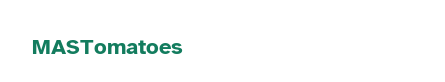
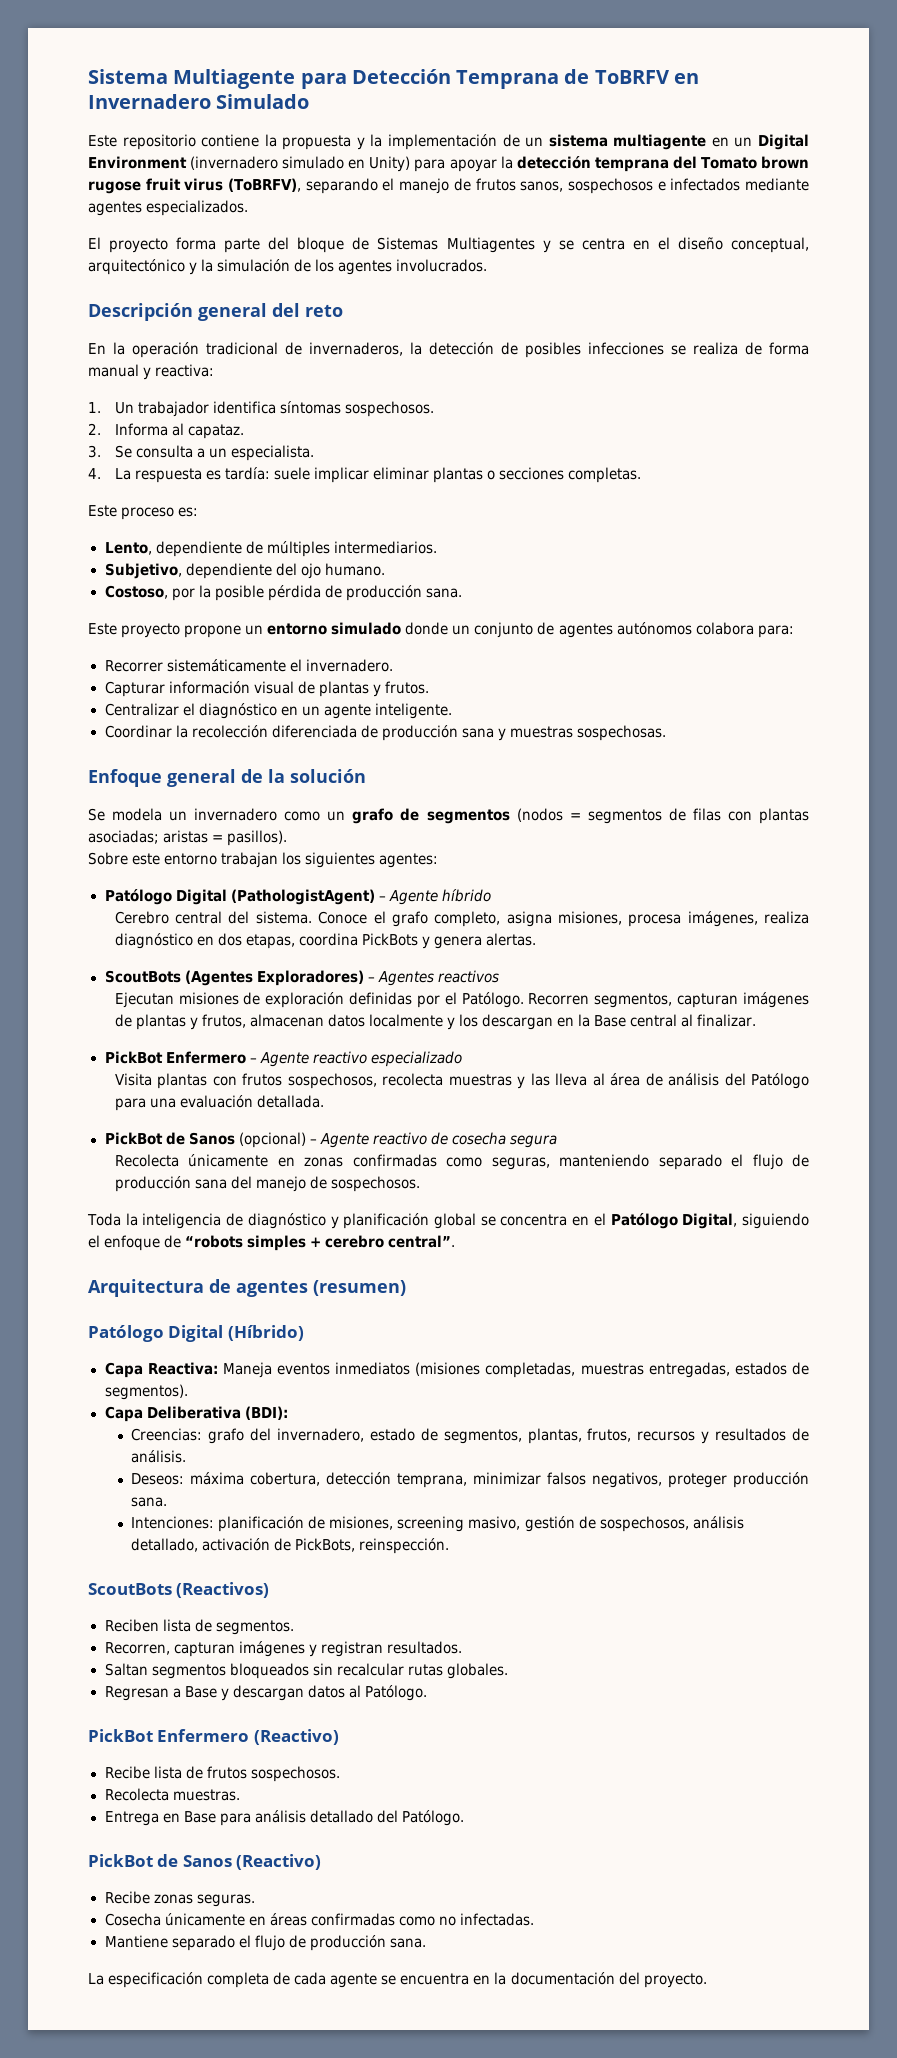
[32,40,183,54] MASTomatoes -> [88,69,699,89] [88,94,310,109] [88,134,809,150] [88,156,810,172] [88,178,810,194] [88,200,249,216] [88,237,810,253] [88,259,488,275] [88,303,343,321] [88,342,809,358] [88,364,215,380] [88,401,434,417] [88,423,244,439] [88,445,314,461] [88,467,642,483] [88,505,199,520] [104,541,437,557] [104,563,385,579] [104,585,462,601] [88,622,794,638] [104,659,393,672] [104,681,429,697] [104,703,452,719] [104,725,666,741] [88,769,366,787] [88,808,810,824] [88,830,288,846] [88,852,439,868] [104,889,491,905] [114,911,809,927] [114,933,537,949] [104,970,499,986] [114,992,809,1008] [114,1014,757,1030] [104,1051,462,1067] [114,1073,810,1089] [114,1095,324,1111] [104,1132,557,1148] [114,1154,809,1170] [114,1176,420,1192] [87,1213,810,1229] [88,1235,456,1251] [88,1279,406,1297] [88,1325,304,1342] [104,1362,809,1378] [104,1384,188,1400] [104,1406,288,1422] [131,1428,810,1444] [131,1450,187,1463] [131,1472,809,1488] [131,1497,168,1507] [131,1516,744,1532] [131,1538,450,1554] [88,1582,270,1598] [104,1619,294,1635] [104,1641,462,1657] [104,1663,508,1679] [104,1685,427,1701] [88,1729,339,1745] [104,1766,340,1782] [104,1788,240,1801] [104,1810,464,1826] [88,1854,322,1870] [104,1891,255,1907] [104,1913,534,1926] [104,1935,426,1951] [88,1972,707,1988] Sistema Multiagente para Detección Temprana de ToBRFV en Invernadero Simulado // Este repositorio contiene la propuesta y la implementación de un sistema multiagente en un Digital Environment (invernadero simulado en Unity) para apoyar la detección temprana del Tomato brown rugose fruit virus (ToBRFV), separando el manejo de frutos sanos, sospechosos e infectados mediante agentes especializados. // El proyecto forma parte del bloque de Sistemas Multiagentes y se centra en el diseño conceptual, arquitectónico y la simulación de los agentes involucrados. // Descripción general del reto // En la operación tradicional de invernaderos, la detección de posibles infecciones se realiza de forma manual y reactiva: // 1. Un trabajador identifica síntomas sospechosos. // 2. Informa al capataz. // 3. Se consulta a un especialista. // 4. La respuesta es tardía: suele implicar eliminar plantas o secciones completas. // Este proceso es: // Lento, dependiente de múltiples intermediarios. // Subjetivo, dependiente del ojo humano. // Costoso, por la posible pérdida de producción sana. // Este proyecto propone un entorno simulado donde un conjunto de agentes autónomos colabora para: // Recorrer sistemáticamente el invernadero. // Capturar información visual de plantas y frutos. // Centralizar el diagnóstico en un agente inteligente. // Coordinar la recolección diferenciada de producción sana y muestras sospechosas. // Enfoque general de la solución // Se modela un invernadero como un grafo de segmentos (nodos = segmentos de filas con plantas asociadas; aristas = pasillos). // Sobre este entorno trabajan los siguientes agentes: // Patólogo Digital (PathologistAgent) – Agente híbrido // Cerebro central del sistema. Conoce el grafo completo, asigna misiones, procesa imágenes, realiza diagnóstico en dos etapas, coordina PickBots y genera alertas. // ScoutBots (Agentes Exploradores) – Agentes reactivos // Ejecutan misiones de exploración definidas por el Patólogo. Recorren segmentos, capturan imágenes de plantas y frutos, almacenan datos localmente y los descargan en la Base central al finalizar. // PickBot Enfermero – Agente reactivo especializado // Visita plantas con frutos sospechosos, recolecta muestras y las lleva al área de análisis del Patólogo para una evaluación detallada. // PickBot de Sanos (opcional) – Agente reactivo de cosecha segura // Recolecta únicamente en zonas confirmadas como seguras, manteniendo separado el flujo de producción sana del manejo de sospechosos. // Toda la inteligencia de diagnóstico y planificación global se concentra en el Patólogo Digital, siguiendo el enfoque de “robots simples + cerebro central”. // Arquitectura de agentes (resumen) // Patólogo Digital (Híbrido) // Capa Reactiva: Maneja eventos inmediatos (misiones completadas, muestras entregadas, estados de segmentos). // Capa Deliberativa (BDI): // Creencias: grafo del invernadero, estado de segmentos, plantas, frutos, recursos y resultados de análisis. // Deseos: máxima cobertura, detección temprana, minimizar falsos negativos, proteger producción sana. // Intenciones: planificación de misiones, screening masivo, gestión de sospechosos, análisis detallado, activación de PickBots, reinspección. // ScoutBots (Reactivos) // Reciben lista de segmentos. // Recorren, capturan imágenes y registran resultados. // Saltan segmentos bloqueados sin recalcular rutas globales. // Regresan a Base y descargan datos al Patólogo. // PickBot Enfermero (Reactivo) // Recibe lista de frutos sospechosos. // Recolecta muestras. // Entrega en Base para análisis detallado del Patólogo. // PickBot de Sanos (Reactivo) // Recibe zonas seguras. // Cosecha únicamente en áreas confirmadas como no infectadas. // Mantiene separado el flujo de producción sana. // La especificación completa de cada agente se encuentra en la documentación del proyecto.

